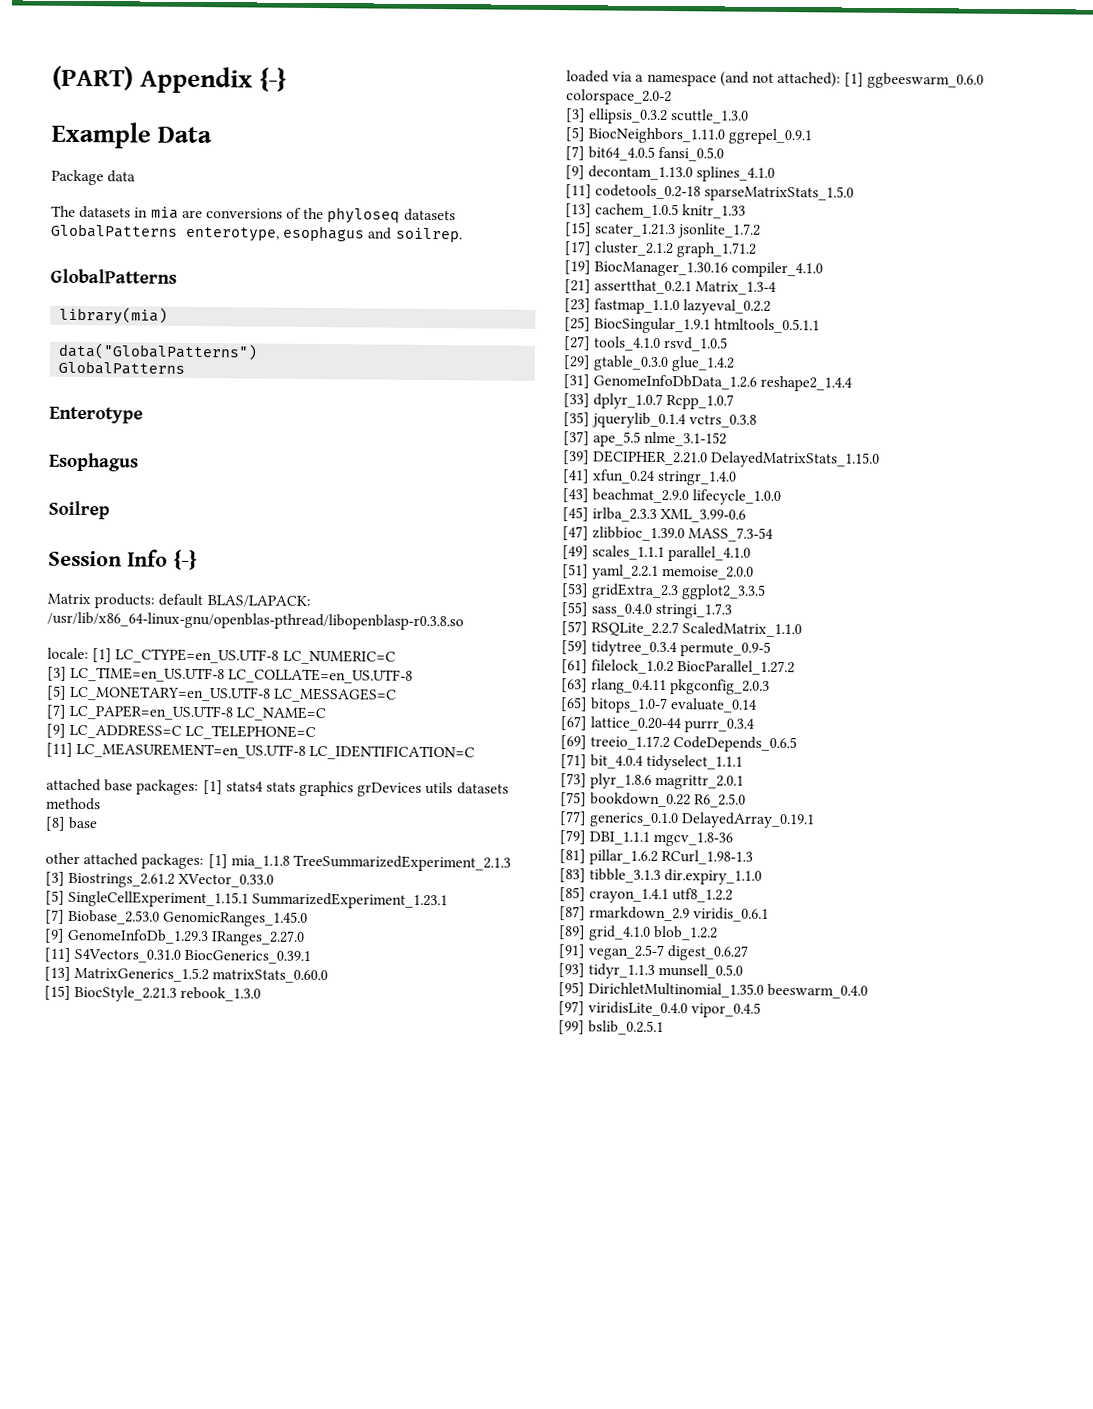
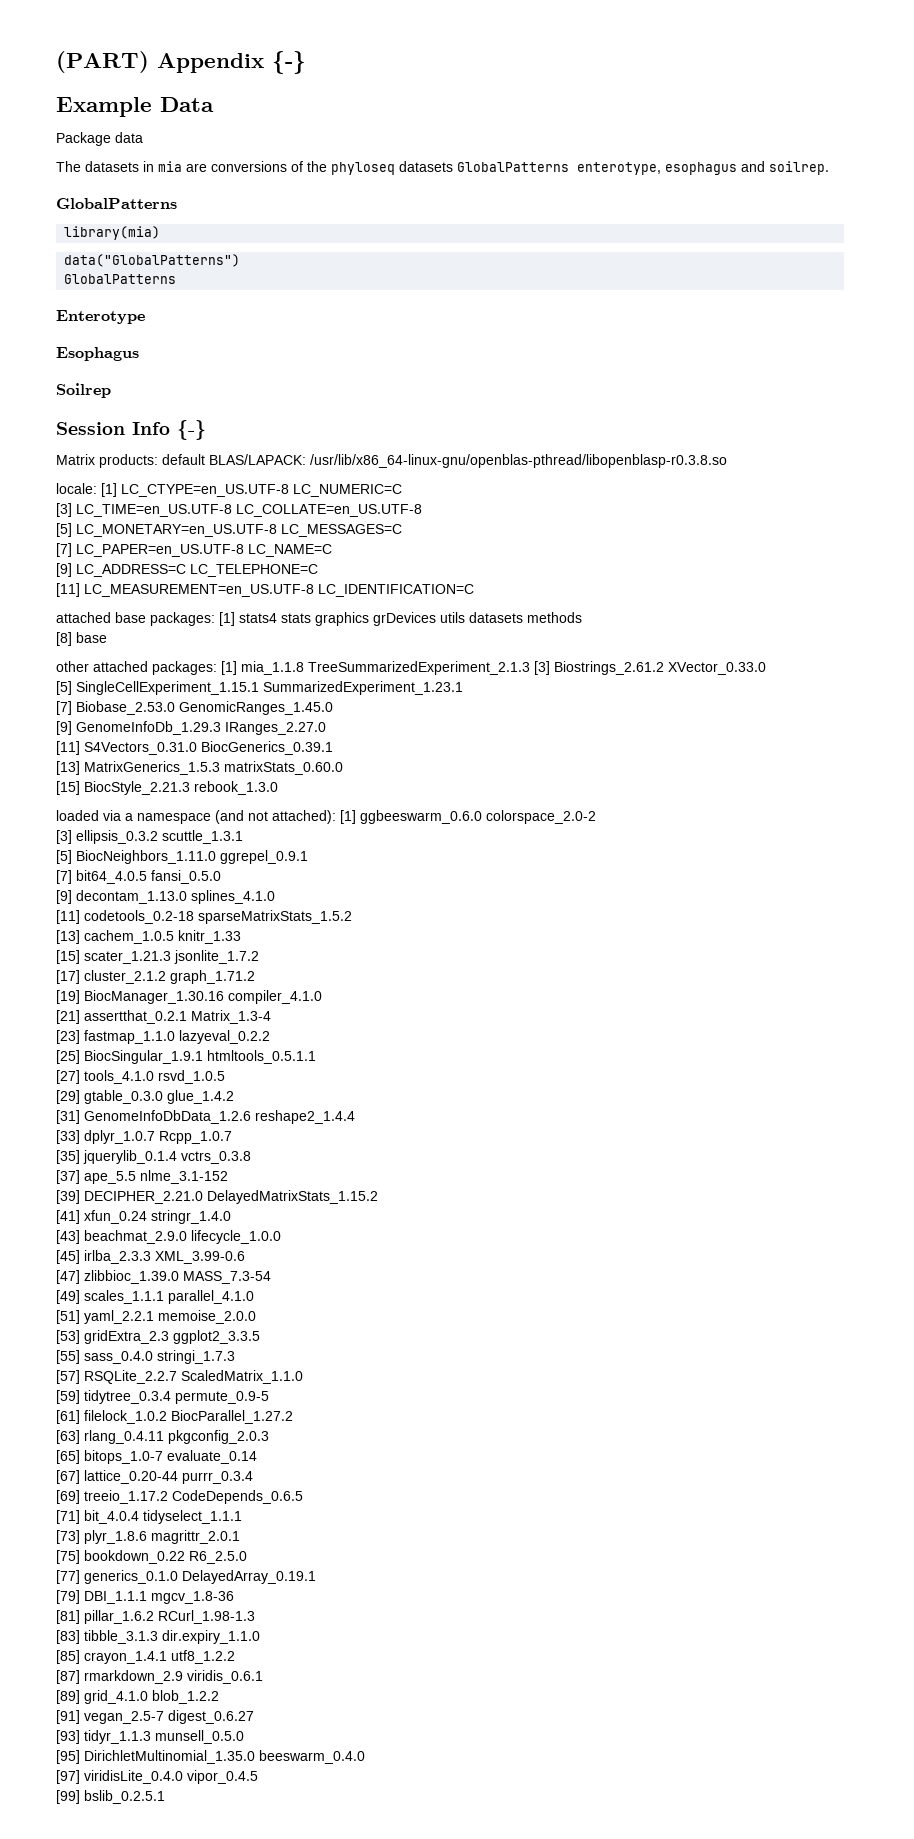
[74,966,210,983] MatrixGenerics_1.5.2 -> [84,761,220,775] MatrixGenerics_1.5.3
[670,109,750,124] scuttle_1.3.0 -> [162,830,243,844] scuttle_1.3.1
[704,185,855,202] sparseMatrixStats_1.5.0 -> [198,910,352,924] sparseMatrixStats_1.5.2
[711,451,881,468] DelayedMatrixStats_1.15.0 -> [207,1190,378,1204] DelayedMatrixStats_1.15.2

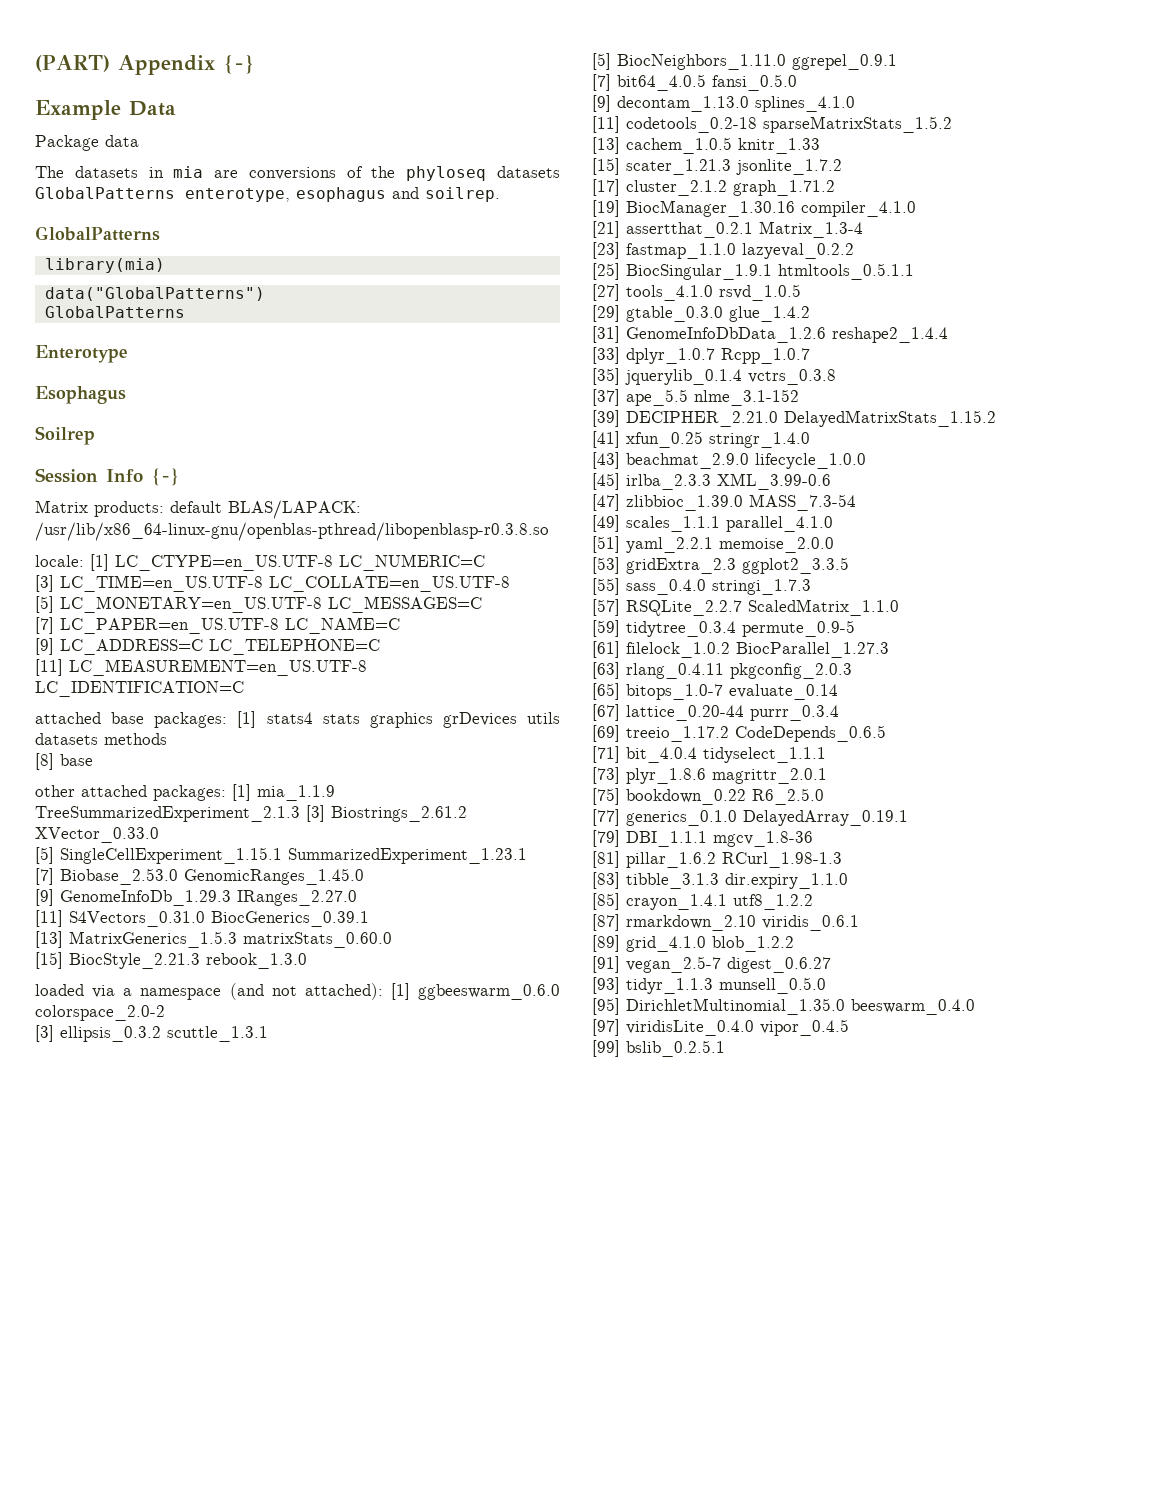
[241,661,304,675] mia_1.1.8 -> [257,785,335,801] mia_1.1.9
[84,1210,147,1224] xfun_0.24 -> [626,431,703,448] xfun_0.25
[171,1410,293,1424] BiocParallel_1.27.2 -> [736,642,889,658] BiocParallel_1.27.3
[84,1670,183,1684] rmarkdown_2.9 -> [626,915,756,931] rmarkdown_2.10

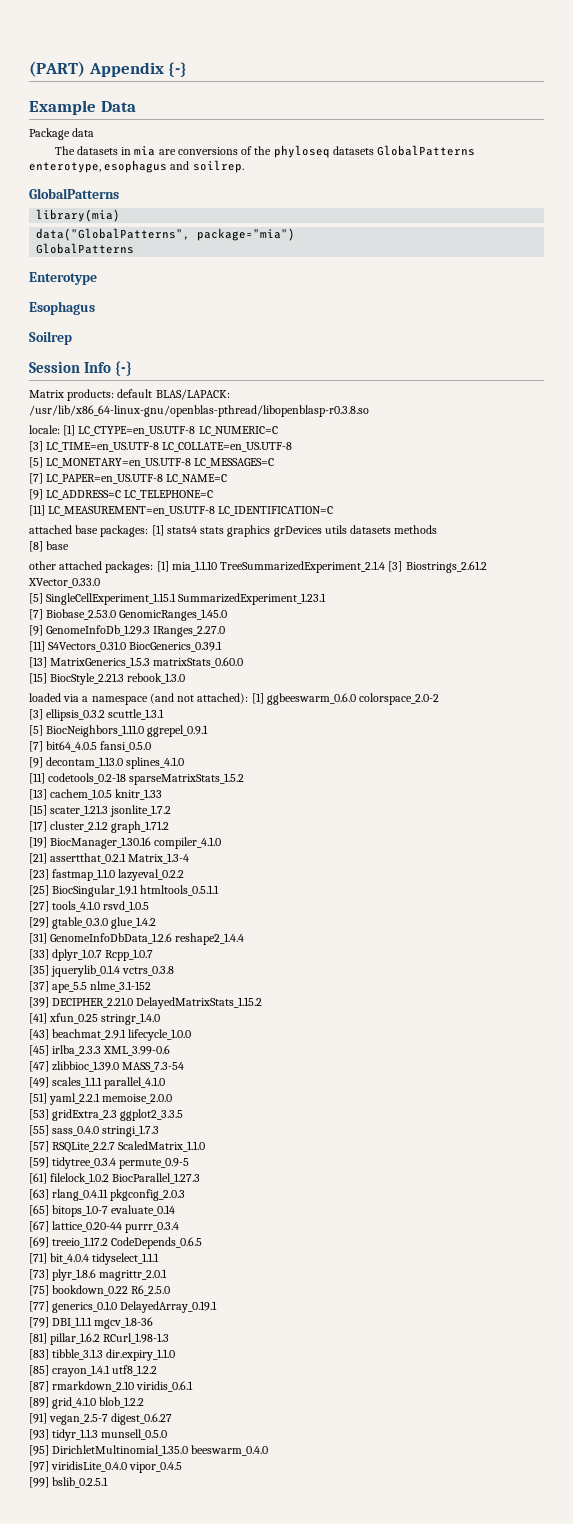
[44,287,265,301] data("GlobalPatterns") -> [36,228,296,241] data("GlobalPatterns", package="mia")
[257,785,335,801] [35,806,300,822] mia_1.1.9 TreeSummarizedExperiment_2.1.3 -> [171,561,386,573] mia_1.1.10 TreeSummarizedExperiment_2.1.4
[626,453,749,469] beachmat_2.9.0 -> [52,1029,127,1040] beachmat_2.9.1

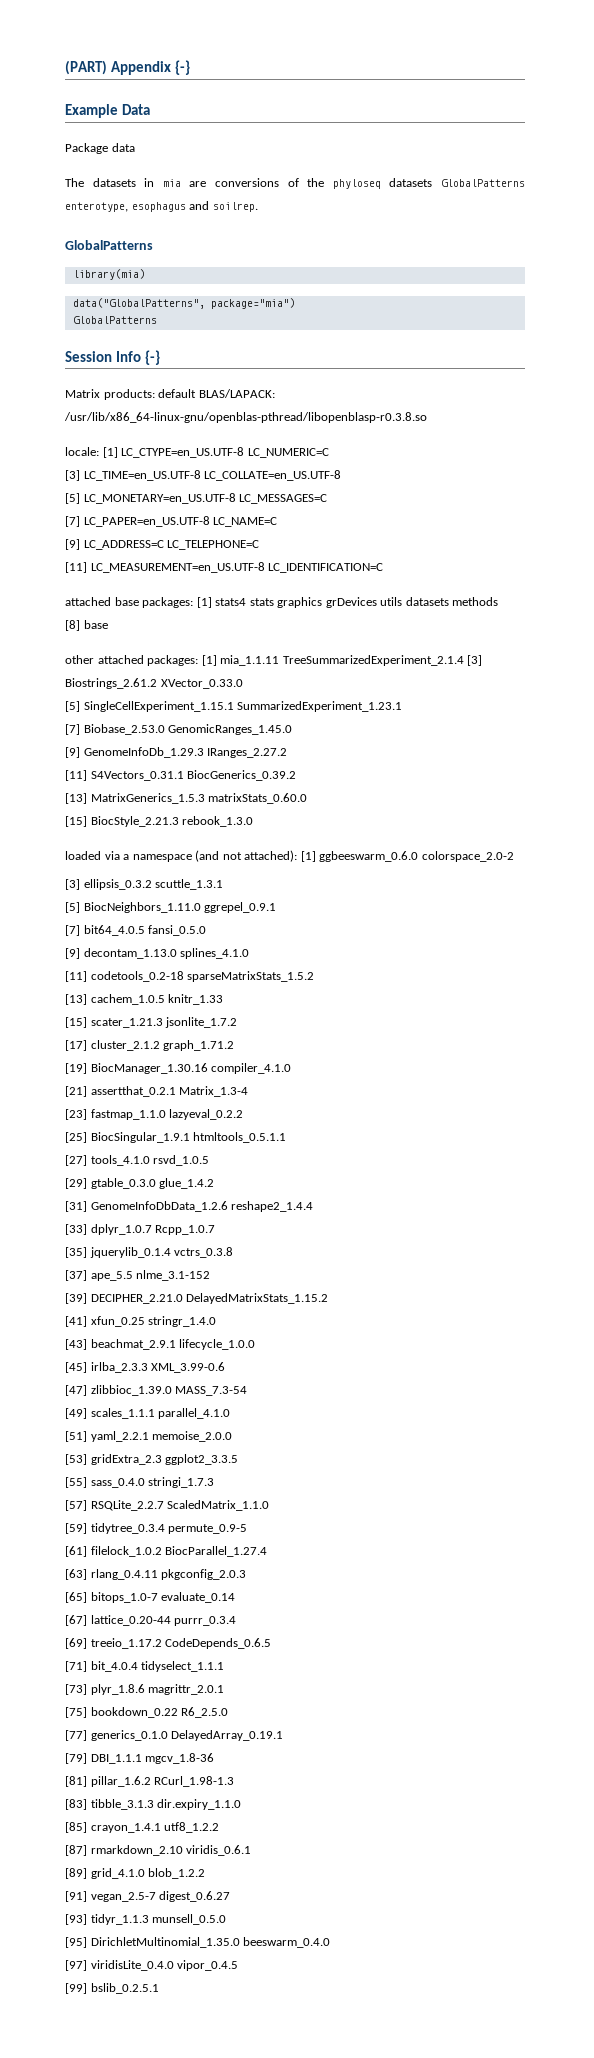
[29,272,97,285] [29,301,95,315] [29,331,72,345] // Enterotype // Esophagus // Soilrep -> (157, 320) none
[171,561,217,572] mia_1.1.10 -> [220,655,280,666] mia_1.1.11
[153,626,226,637] [29,641,223,652] IRanges_2.27.0 // [11] S4Vectors_0.31.0 BiocGenerics_0.39.1 -> [207,748,288,758] [65,770,297,781] IRanges_2.27.2 // [11] S4Vectors_0.31.1 BiocGenerics_0.39.2
[112,1173,201,1184] BiocParallel_1.27.3 -> [165,1546,268,1557] BiocParallel_1.27.4

